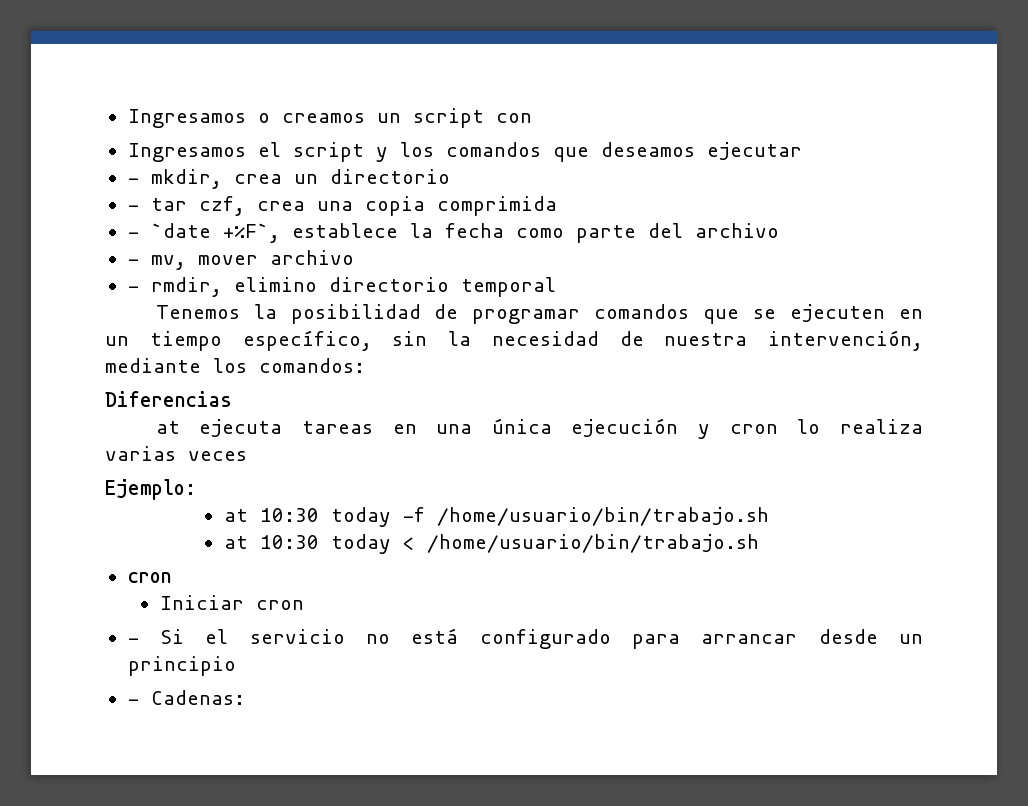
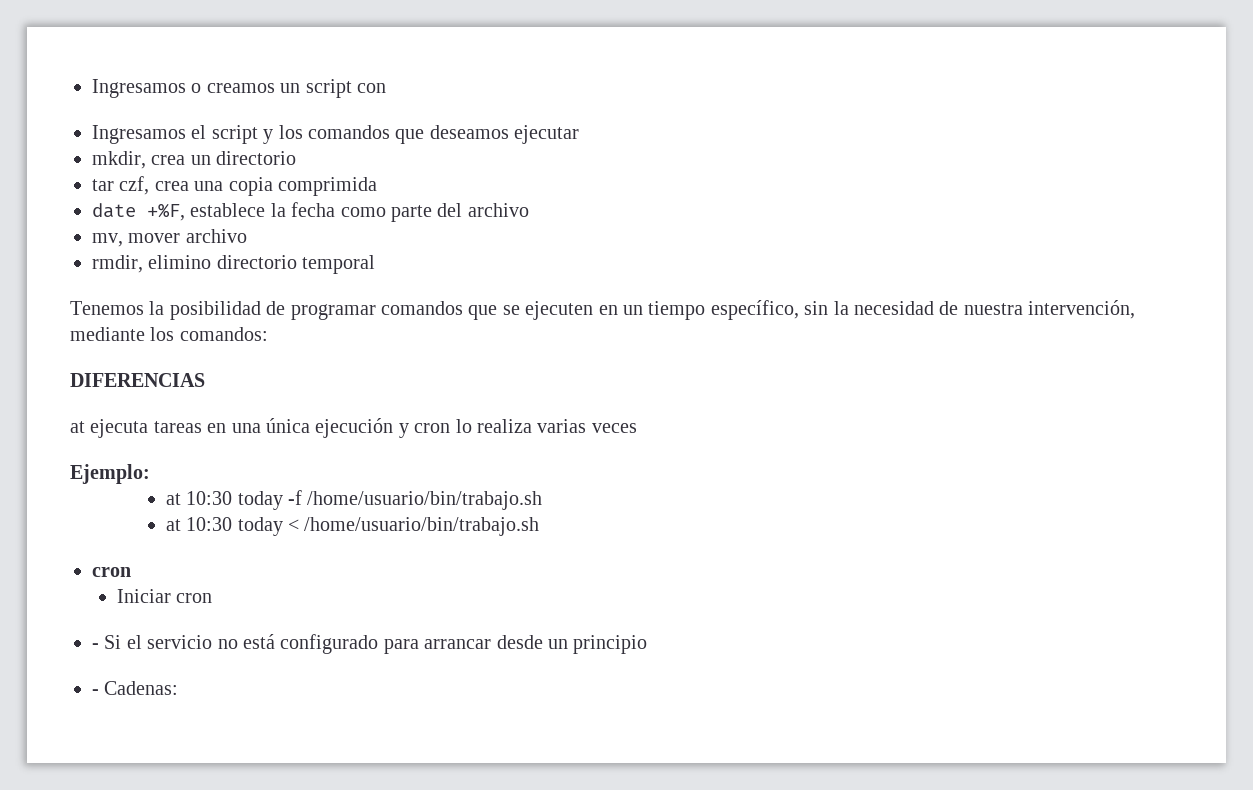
[127,178,139,184] - -> (580, 134) none
[127,205,139,211] - -> (297, 158) none
[127,223,280,243] - `date +%F`, -> [92,203,185,221] date +%F,
[127,259,139,265] - -> (529, 210) none
[127,286,139,292] - -> (247, 236) none
[105,391,232,407] Diferencias -> [70,373,205,387] DIFERENCIAS

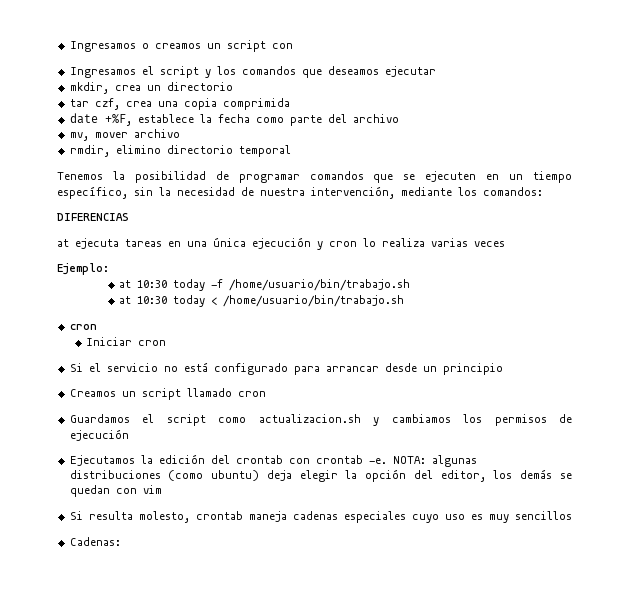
[92,643,99,649] - -> (167, 343) none
[92,689,99,695] - -> [69,388,266,400] [69,414,573,426] [69,429,129,441] [69,454,477,467] [69,469,572,482] [69,485,162,497] [69,511,572,523] Creamos un script llamado cron // Guardamos el script como actualizacion.sh y cambiamos los permisos de ejecución // Ejecutamos la edición del crontab con crontab -e. NOTA: algunas distribuciones (como ubuntu) deja elegir la opción del editor, los demás se quedan con vim // Si resulta molesto, crontab maneja cadenas especiales cuyo uso es muy sencillos //

